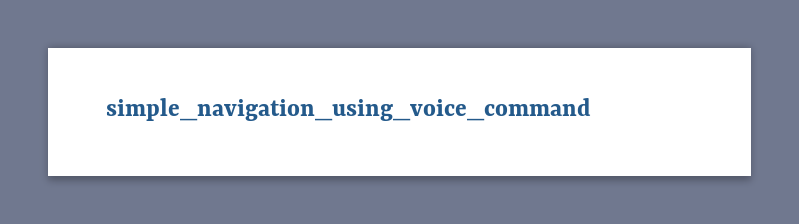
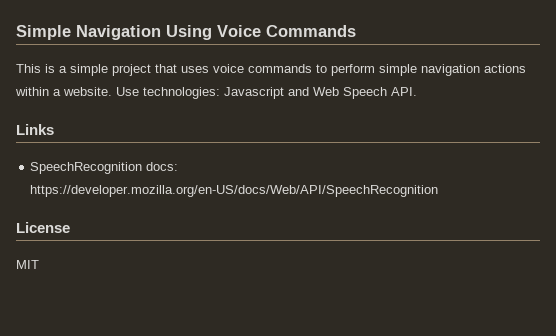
[106,98,591,121] simple_navigation_using_voice_command -> [16,25,356,40] [16,64,526,76] [15,87,417,99] [16,124,54,135] [30,162,179,174] [30,185,439,197] [16,222,70,233] [16,260,39,269] Simple Navigation Using Voice Commands // This is a simple project that uses voice commands to perform simple navigation actions within a website. Use technologies: Javascript and Web Speech API. // Links // SpeechRecognition docs: https://developer.mozilla.org/en-US/docs/Web/API/SpeechRecognition // License // MIT

